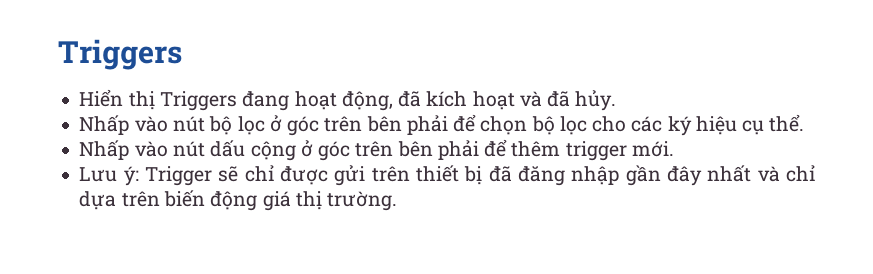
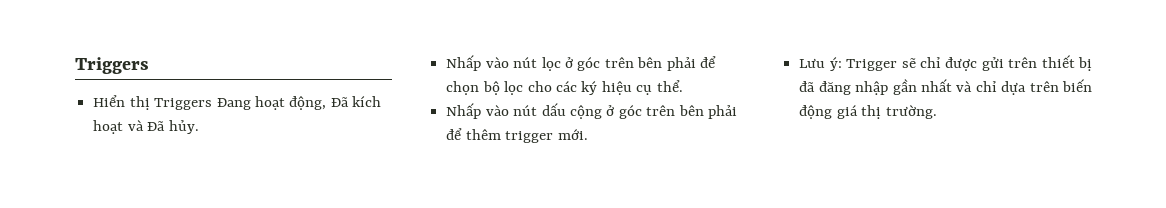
[242,91,290,111] đang -> [216,98,251,110] Đang
[398,91,422,107] đã -> [330,97,349,107] Đã
[547,91,571,107] đã -> [147,121,166,131] Đã
[209,116,233,135] bộ -> (538, 62) none
[667,166,703,186] đây -> (917, 87) none

